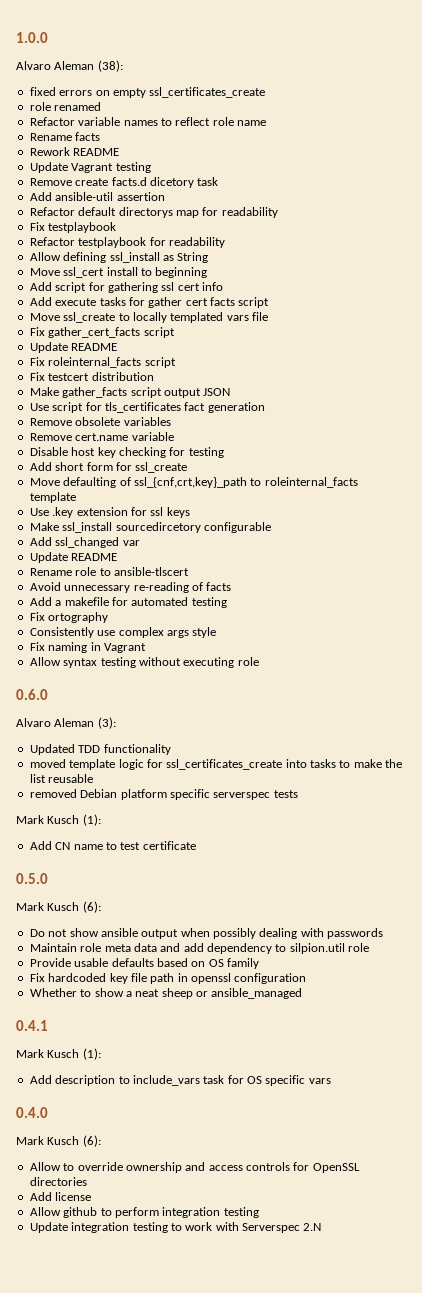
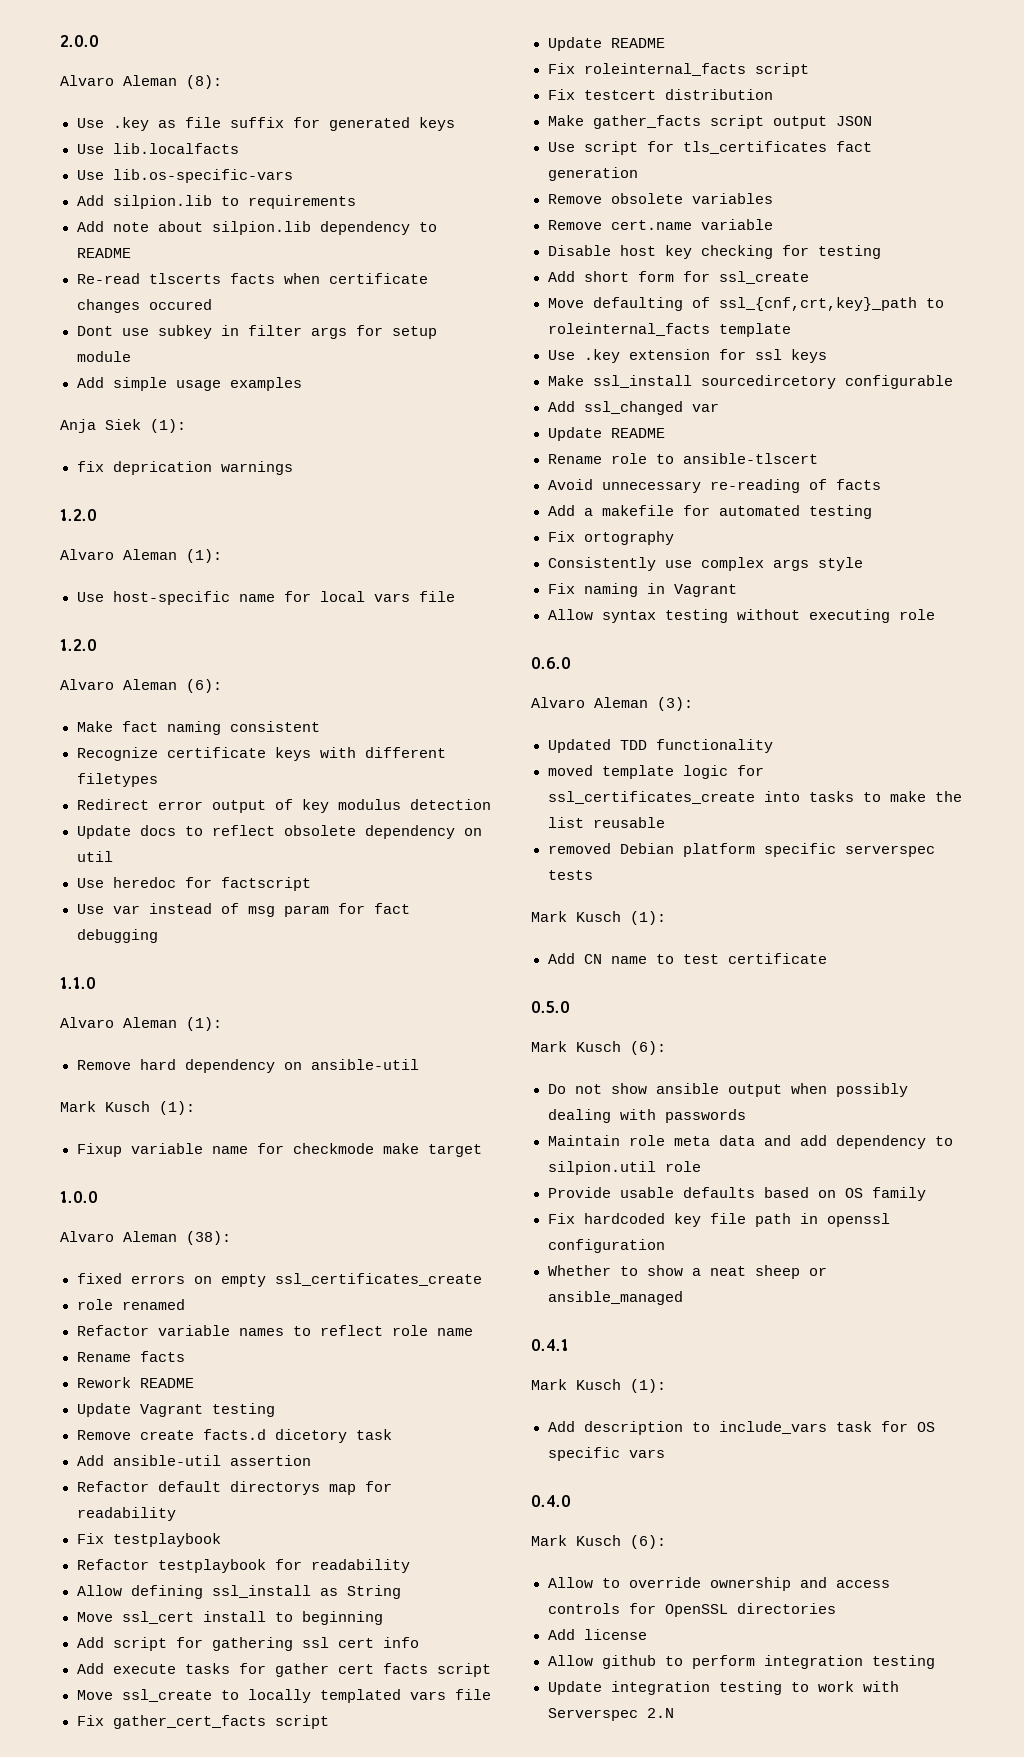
(16, 37) none -> [60,35,99,47] [60,75,222,89] [76,117,455,131] [76,143,239,154] [76,169,293,183] [76,195,356,209] [76,221,437,235] [76,248,131,258] [76,273,428,284] [76,299,212,313] [76,325,437,339] [76,351,131,362] [76,377,302,391] [60,419,186,433] [76,461,293,475] [60,509,97,521] [60,549,222,563] [76,591,455,605] [60,639,97,651] [60,679,222,693] [76,721,320,735] [76,747,446,761] [76,773,158,787] [76,799,491,813] [76,825,482,839] [76,851,113,862] [76,877,311,891] [76,903,410,917] [76,929,158,943] [60,977,96,989] [60,1017,222,1031] [76,1059,419,1073] [60,1101,195,1115] [76,1143,482,1157] 2.0.0 // Alvaro Aleman (8): // Use .key as file suffix for generated keys // Use lib.localfacts // Use lib.os-specific-vars // Add silpion.lib to requirements // Add note about silpion.lib dependency to README // Re-read tlscerts facts when certificate changes occured // Dont use subkey in filter args for setup module // Add simple usage examples // Anja Siek (1): // fix deprication warnings // 1.2.0 // Alvaro Aleman (1): // Use host-specific name for local vars file // 1.2.0 // Alvaro Aleman (6): // Make fact naming consistent // Recognize certificate keys with different filetypes // Redirect error output of key modulus detection // Update docs to reflect obsolete dependency on util // Use heredoc for factscript // Use var instead of msg param for fact debugging // 1.1.0 // Alvaro Aleman (1): // Remove hard dependency on ansible-util // Mark Kusch (1): // Fixup variable name for checkmode make target //

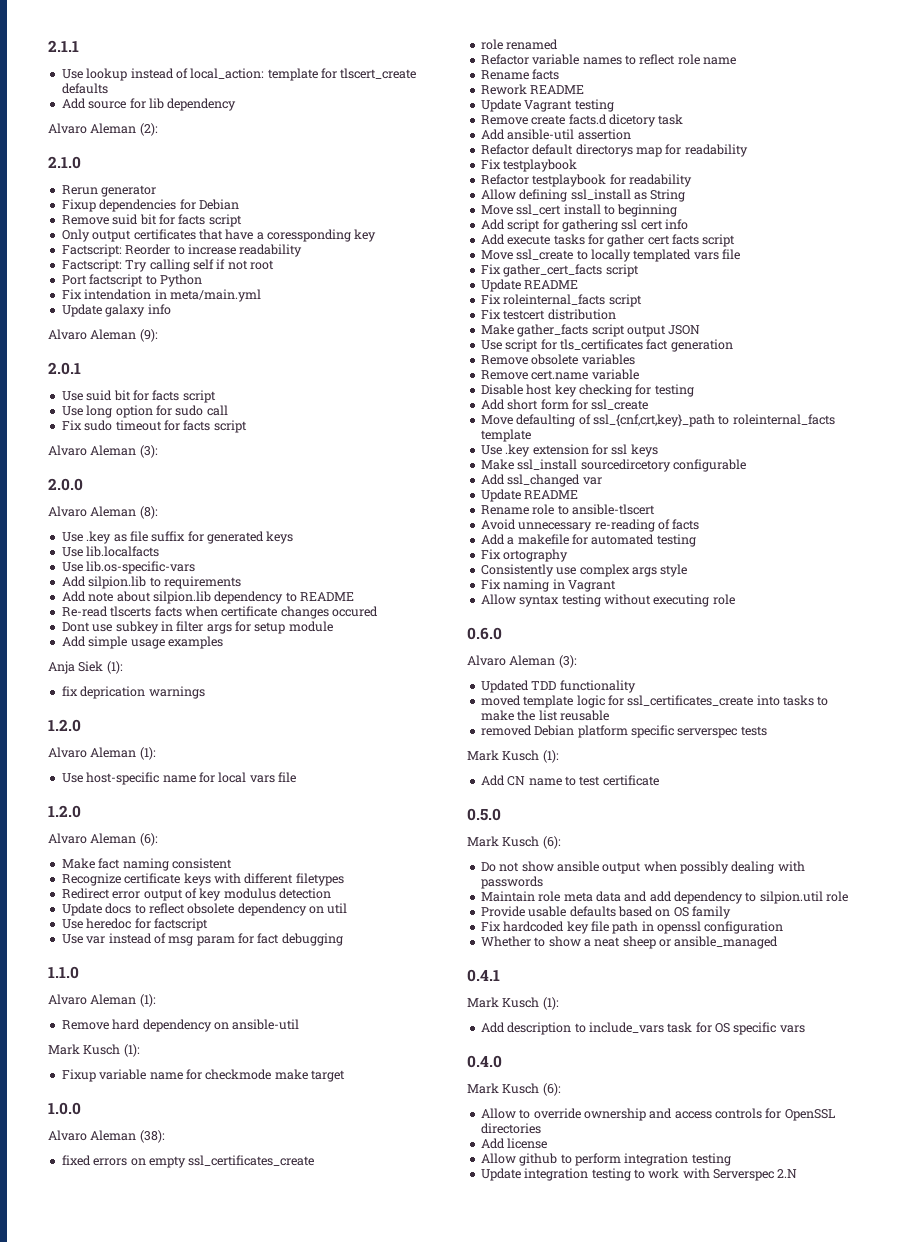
(60, 41) none -> [48,40,79,52] [61,68,417,81] [61,83,108,94] [61,98,237,111] [48,123,158,136] [48,156,81,169] [61,185,157,197] [61,199,239,212] [61,214,242,227] [61,229,377,242] [61,244,303,257] [61,259,274,272] [61,274,202,287] [61,289,261,302] [61,304,171,317] [48,329,158,342] [48,362,81,375] [61,390,216,403] [61,405,228,418] [61,420,247,433] [48,445,158,458] 2.1.1 // Use lookup instead of local_action: template for tlscert_create defaults // Add source for lib dependency // Alvaro Aleman (2): // 2.1.0 // Rerun generator // Fixup dependencies for Debian // Remove suid bit for facts script // Only output certificates that have a coressponding key // Factscript: Reorder to increase readability // Factscript: Try calling self if not root // Port factscript to Python // Fix intendation in meta/main.yml // Update galaxy info // Alvaro Aleman (9): // 2.0.1 // Use suid bit for facts script // Use long option for sudo call // Fix sudo timeout for facts script // Alvaro Aleman (3): //

